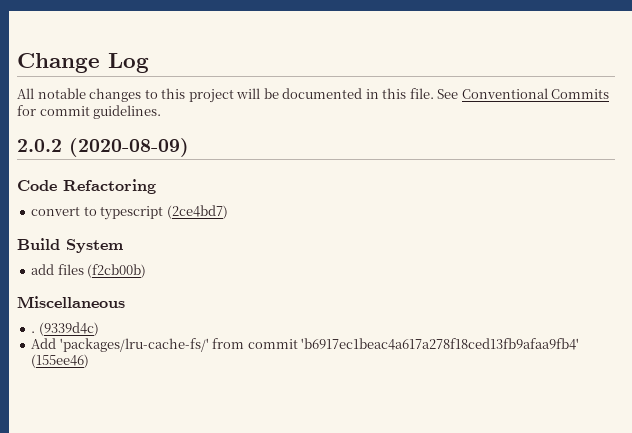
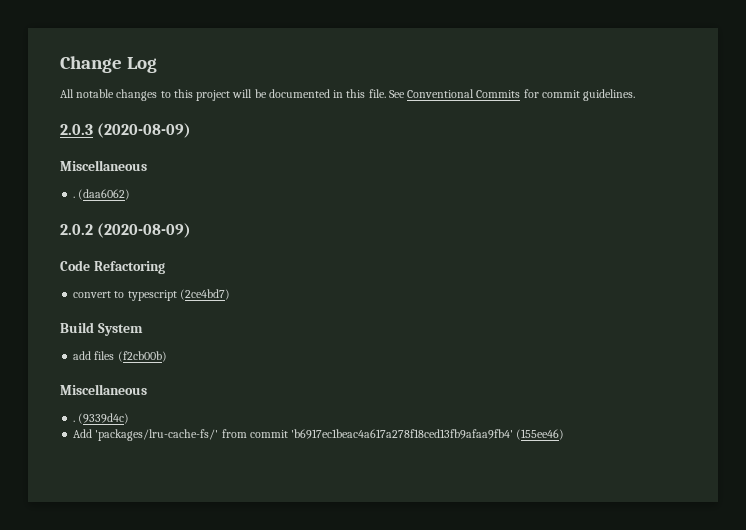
(162, 112) none -> [60,123,192,138] [60,160,147,171] [73,189,131,200] // 2.0.3 (2020-08-09) // Miscellaneous // . (daa6062)

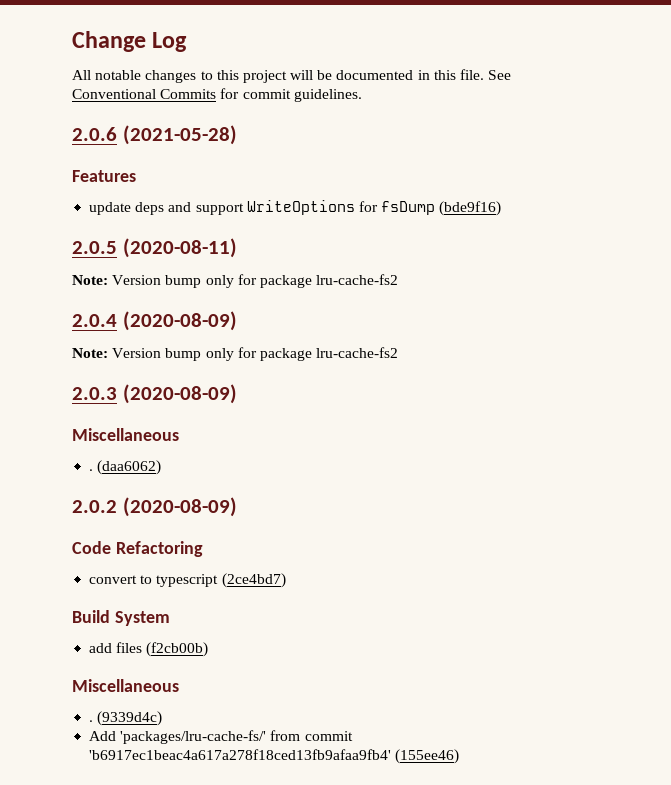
(636, 95) none -> [72,125,237,145] [72,170,136,182] [89,200,502,216] [72,238,237,258] [72,274,399,288] [72,311,237,331] [72,347,399,361] // 2.0.6 (2021-05-28) // Features // update deps and support WriteOptions for fsDump (bde9f16) // 2.0.5 (2020-08-11) // Note: Version bump only for package lru-cache-fs2 // 2.0.4 (2020-08-09) // Note: Version bump only for package lru-cache-fs2

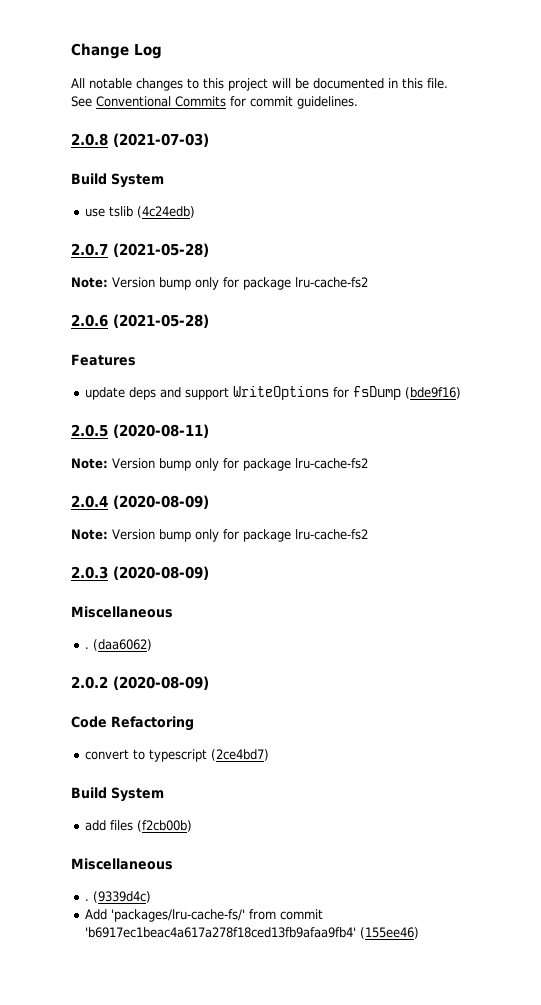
(362, 95) none -> [71,133,209,147] [71,173,164,188] [85,206,196,218] [71,243,209,257] [71,277,368,290] // 2.0.8 (2021-07-03) // Build System // use tslib (4c24edb) // 2.0.7 (2021-05-28) // Note: Version bump only for package lru-cache-fs2

